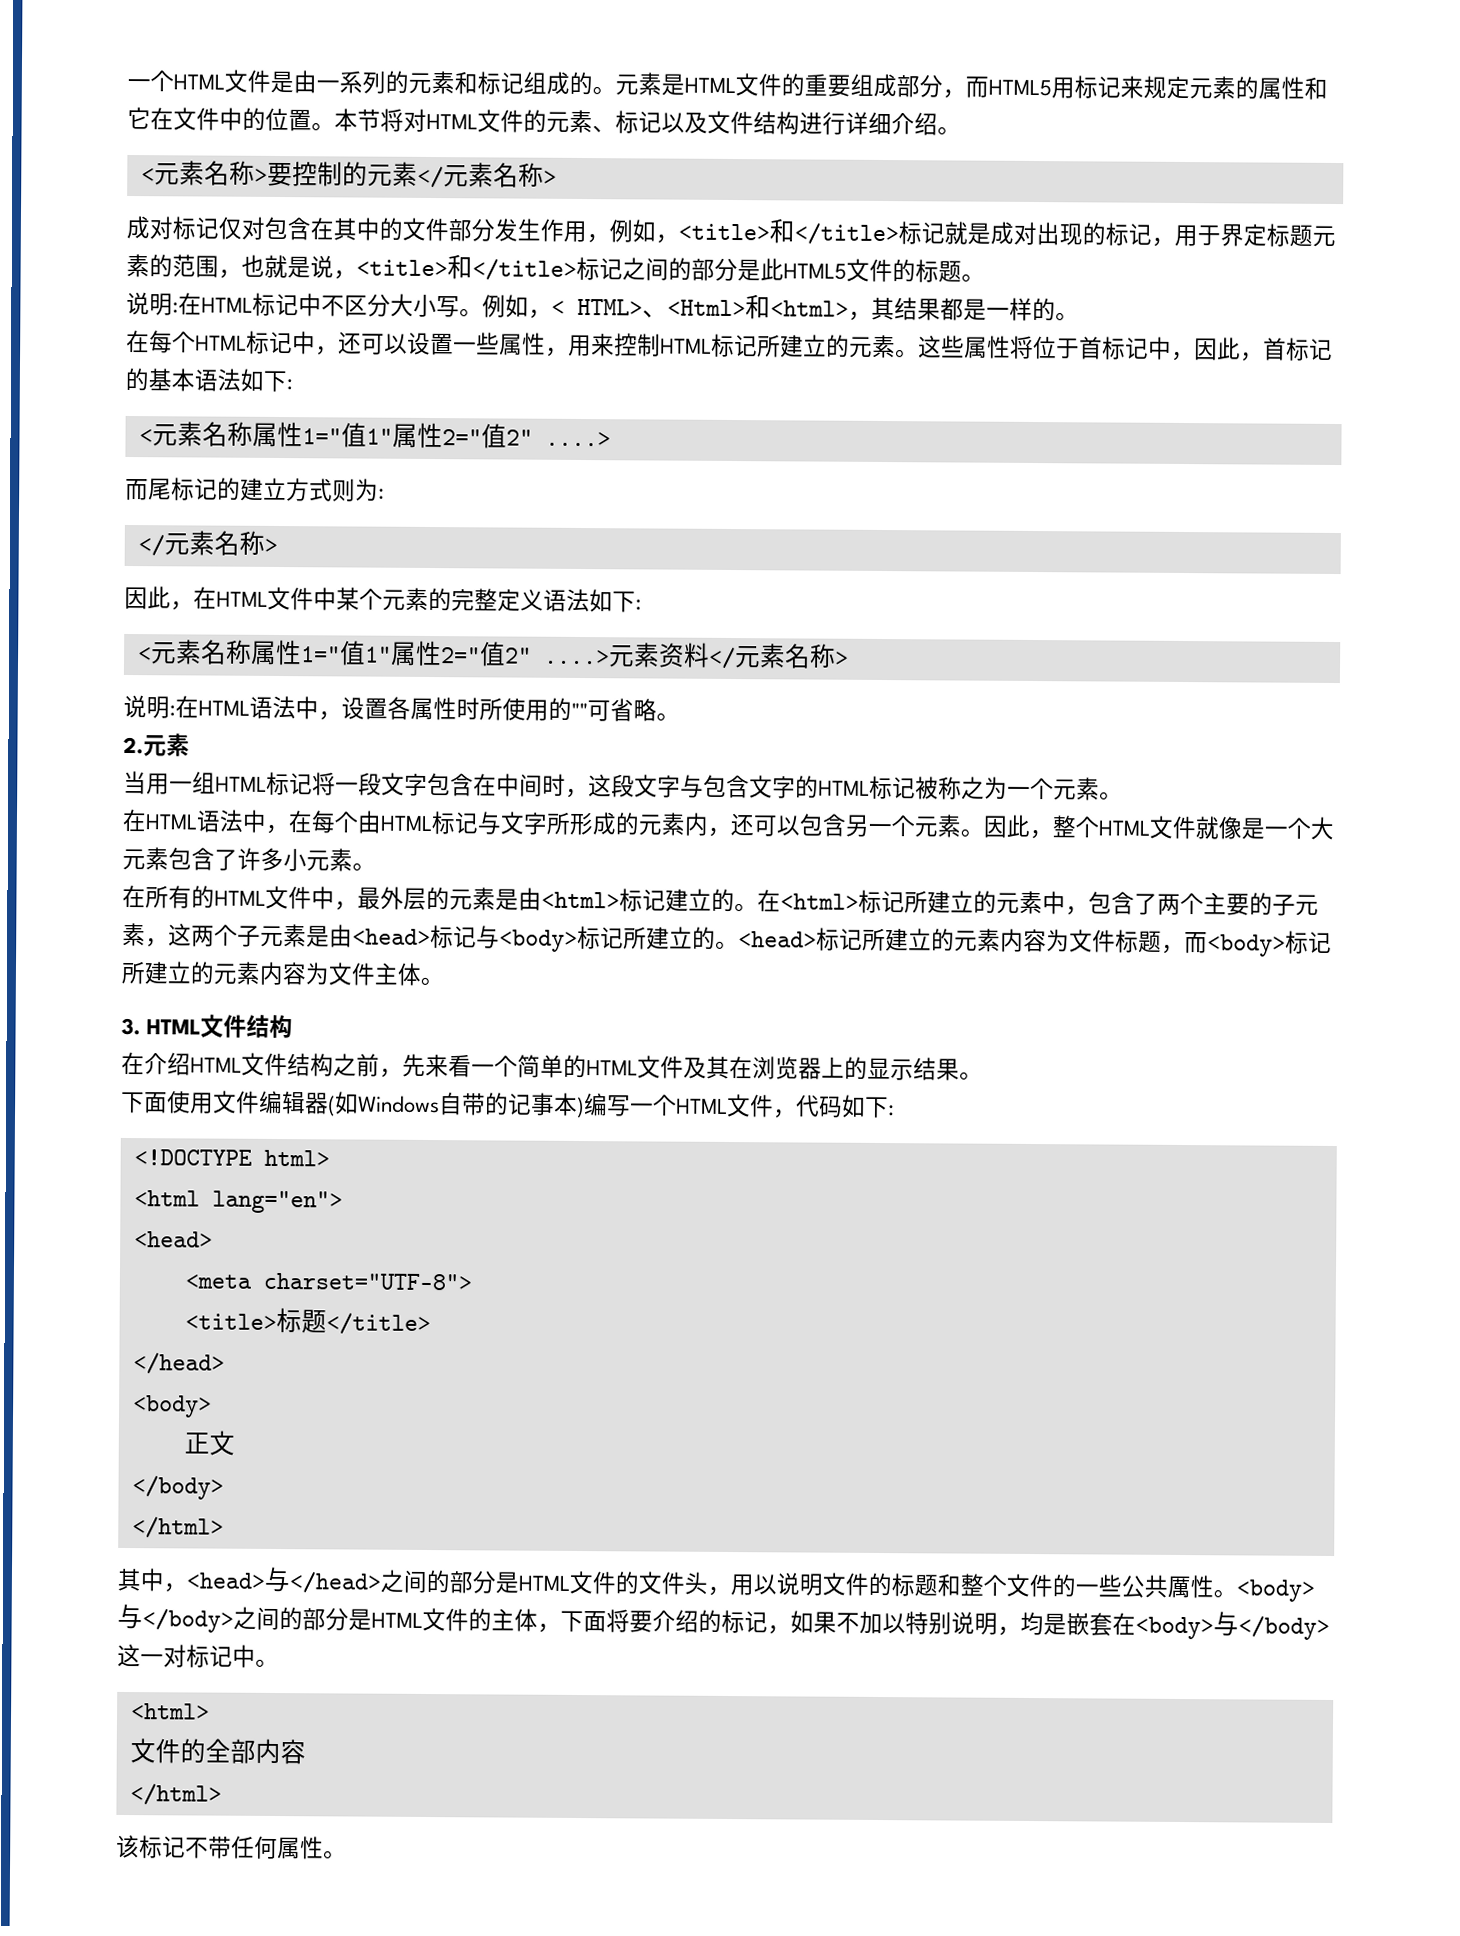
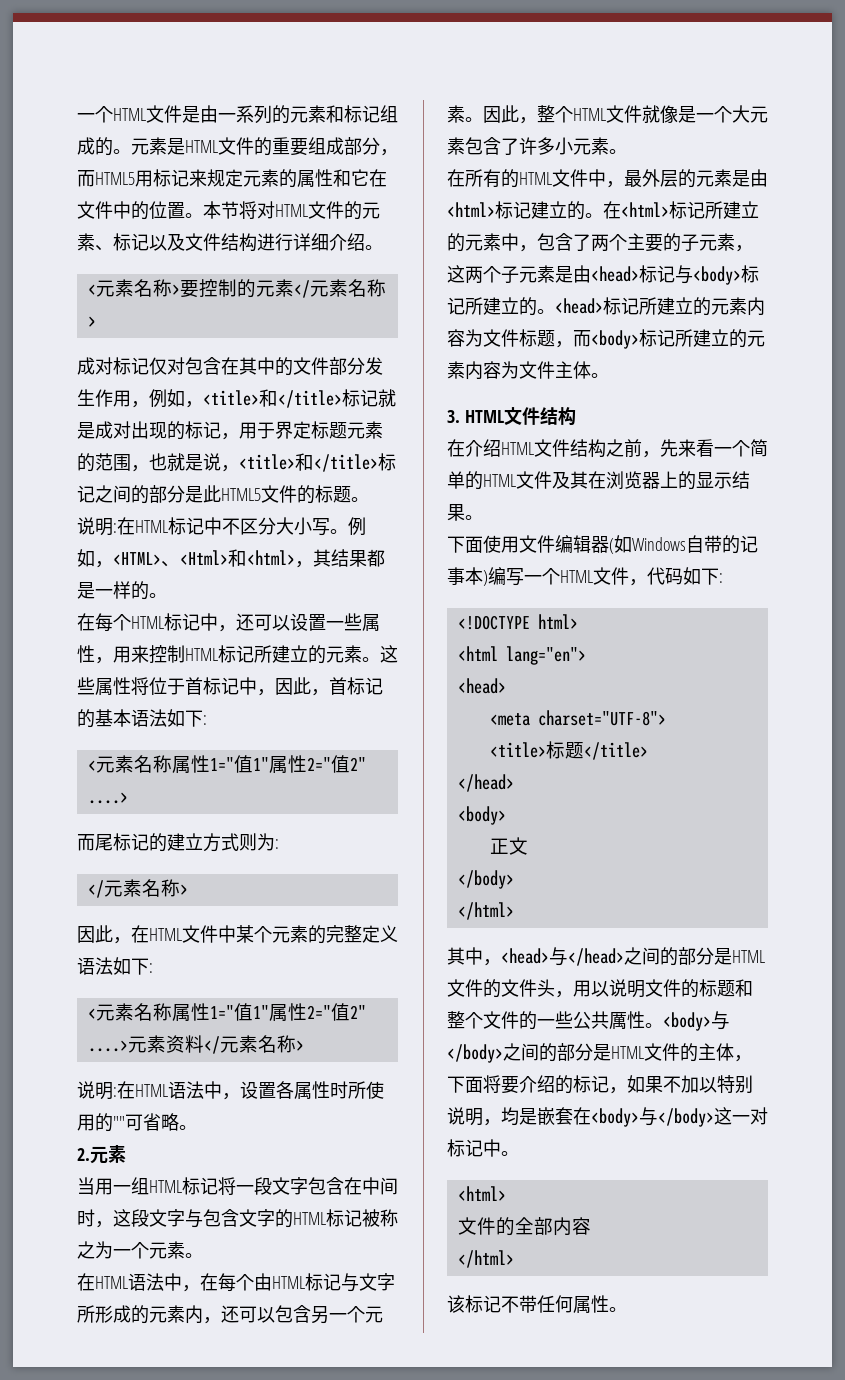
[551,298,643,316] < HTML> -> [113,552,161,565] <HTML>

